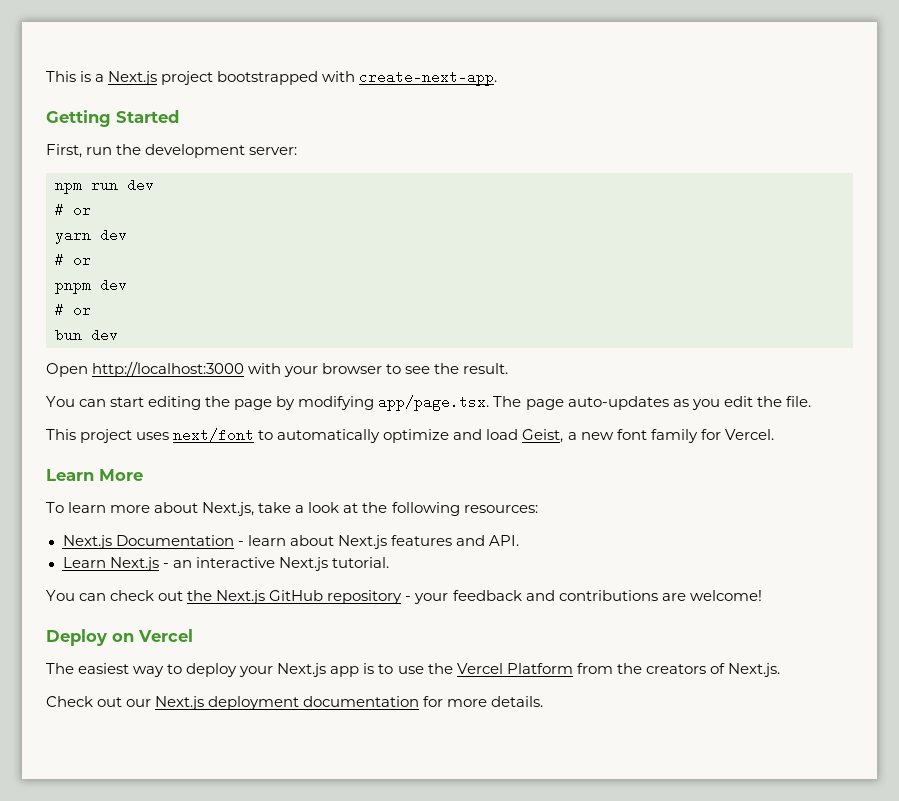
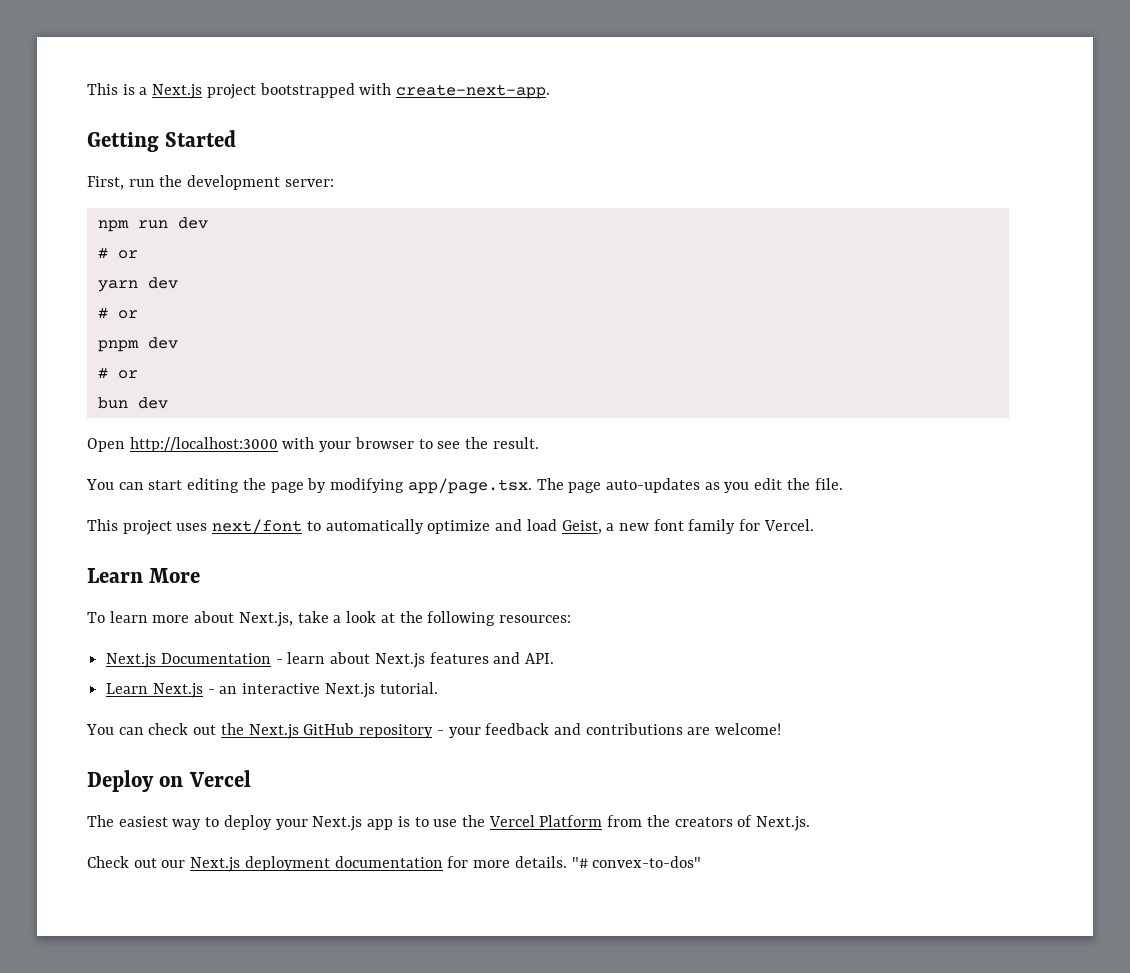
(544, 701) none -> [571,856,702,868] "# convex-to-dos"

